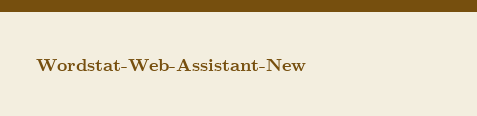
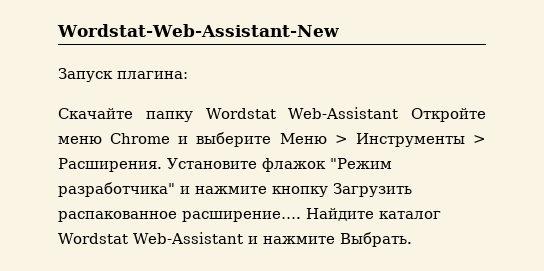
(306, 65) none -> [58,68,188,82] [58,107,486,122] [58,132,487,147] [58,158,392,172] [58,182,412,197] [58,208,441,222] [58,232,412,247] // Запуск плагина: // Скачайте папку Wordstat Web-Assistant Откройте меню Chrome и выберите Меню > Инструменты > Расширения. Установите флажок "Режим разработчика" и нажмите кнопку Загрузить распакованное расширение…. Найдите каталог Wordstat Web-Assistant и нажмите Выбрать.

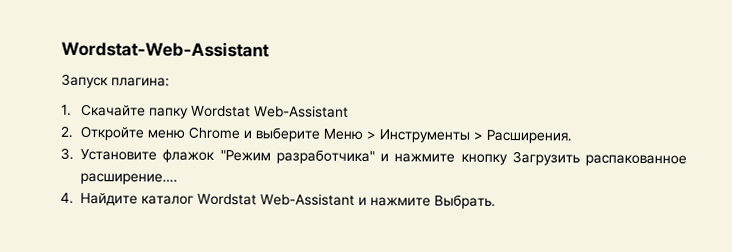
[57,24,339,37] Wordstat-Web-Assistant-New -> [61,40,270,58] Wordstat-Web-Assistant
(188, 75) none -> [61,104,72,116] 1.
(399, 113) none -> [60,125,73,138] // 2.
(162, 165) none -> [60,147,74,160] // 3.
(301, 216) none -> [60,192,74,204] // 4.

